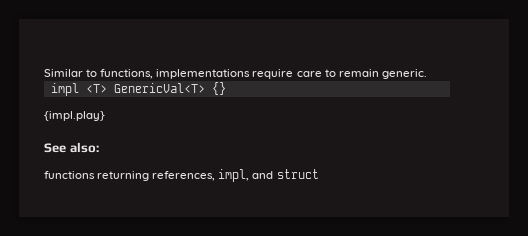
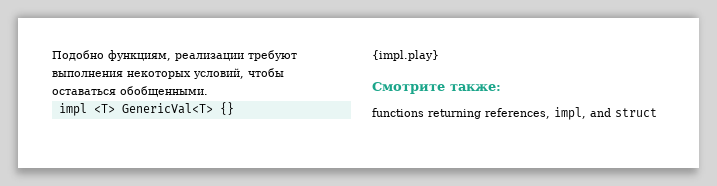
[44,69,427,79] Similar to functions, implementations require care to remain generic. -> [52,50,297,61] [52,68,284,79] [52,86,208,97] Подобно функциям, реализации требуют выполнения некоторых условий, чтобы оставаться обобщенными.
[44,142,99,153] See also: -> [372,82,501,94] Смотрите также:

